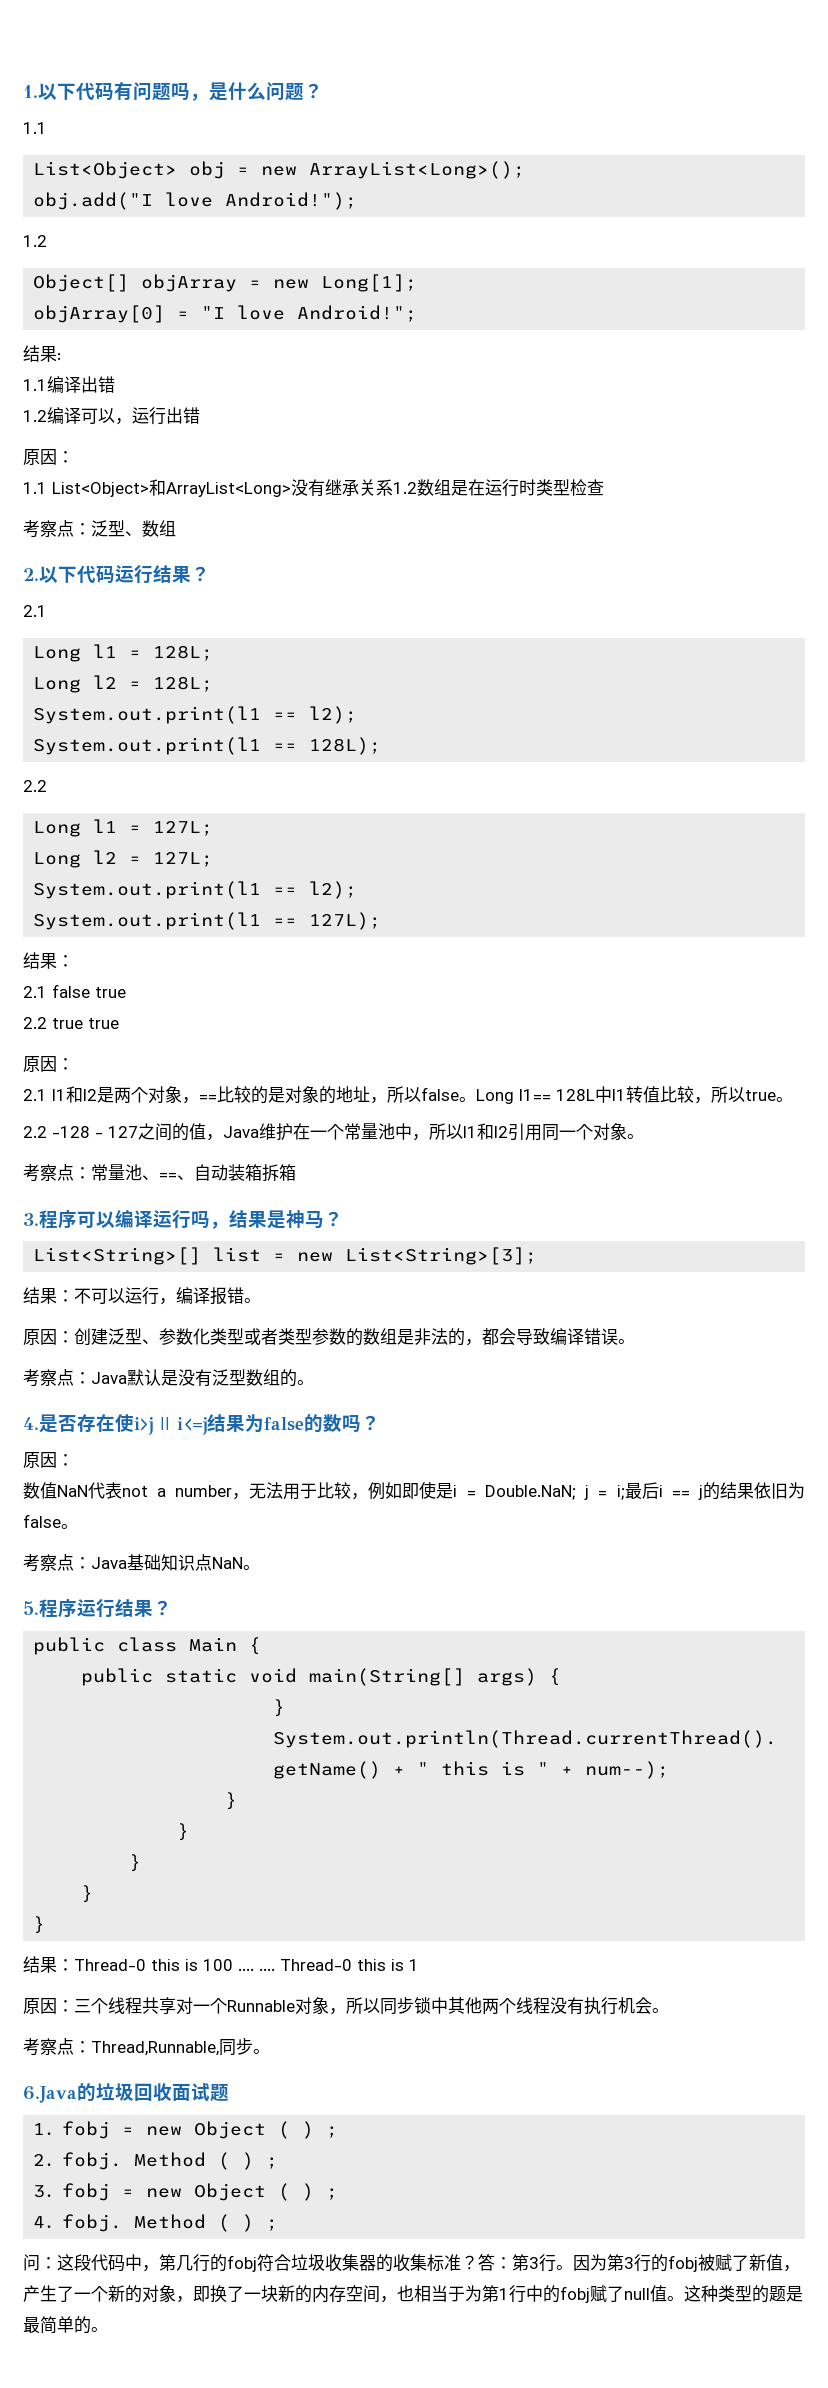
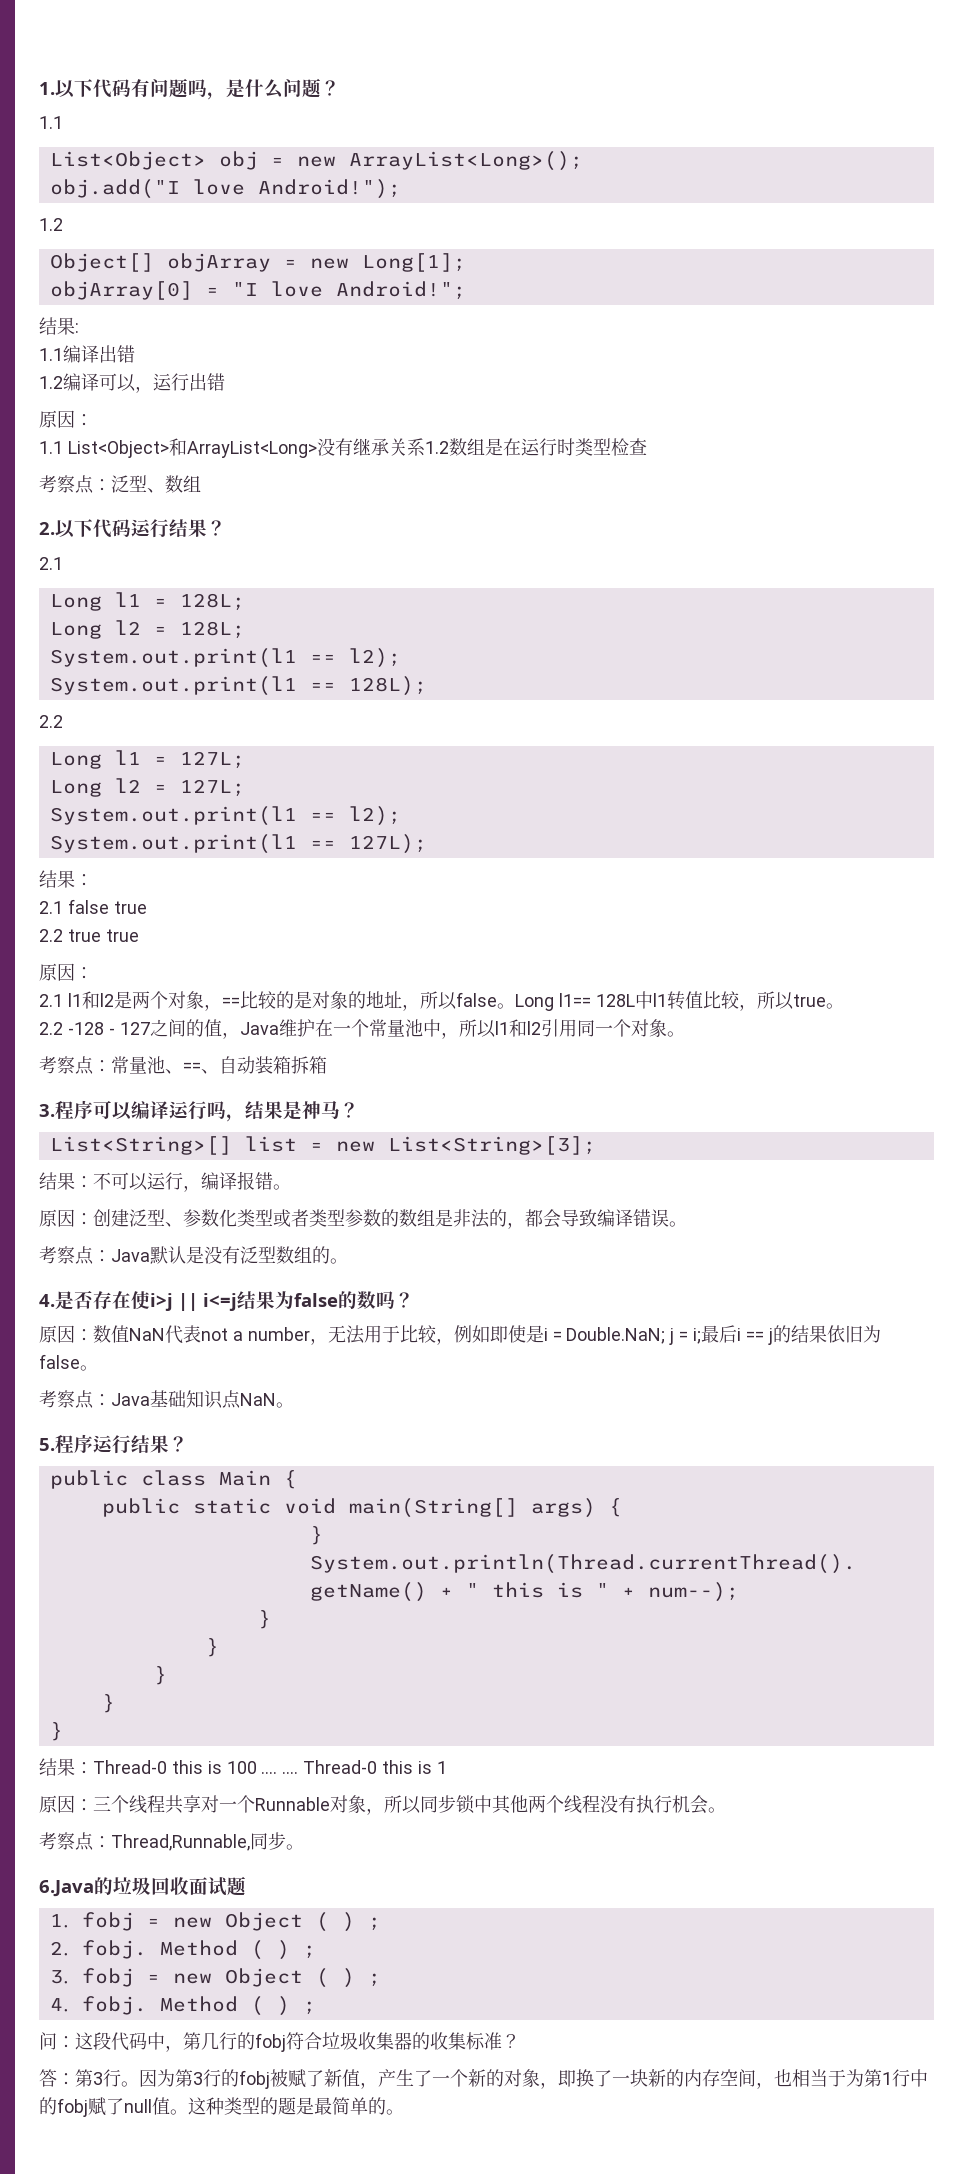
(74, 1460) // -> (93, 1335) none
(478, 2262) none -> (520, 2041) //

